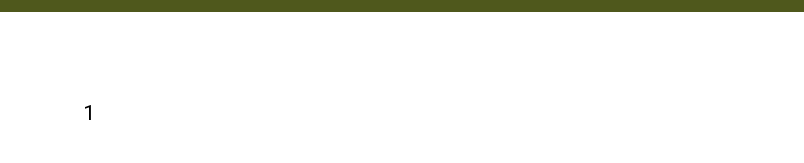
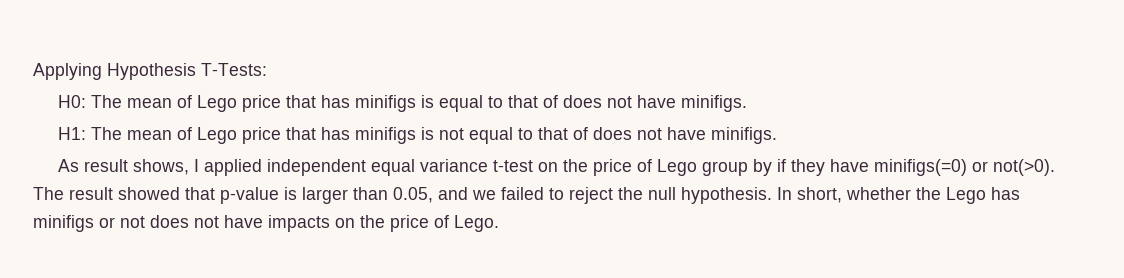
[83,105,95,120] 1 -> [33,63,267,80] [58,95,748,112] [58,127,778,144] [58,159,1056,176] [33,187,1020,204] [33,215,499,232] Applying Hypothesis T-Tests: // H0: The mean of Lego price that has minifigs is equal to that of does not have minifigs. // H1: The mean of Lego price that has minifigs is not equal to that of does not have minifigs. // As result shows, I applied independent equal variance t-test on the price of Lego group by if they have minifigs(=0) or not(>0). The result showed that p-value is larger than 0.05, and we failed to reject the null hypothesis. In short, whether the Lego has minifigs or not does not have impacts on the price of Lego.

